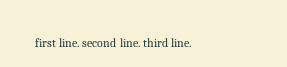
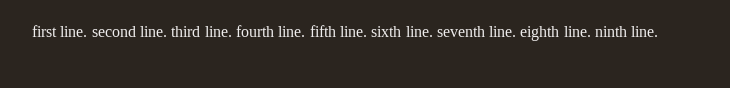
(192, 42) none -> [235,25,659,41] fourth line. fifth line. sixth line. seventh line. eighth line. ninth line.

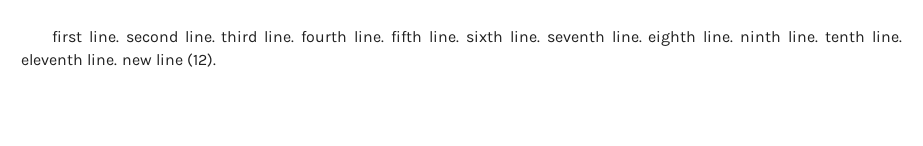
(659, 31) none -> [825,30,902,43] [21,53,217,67] tenth line. eleventh line. new line (12).

